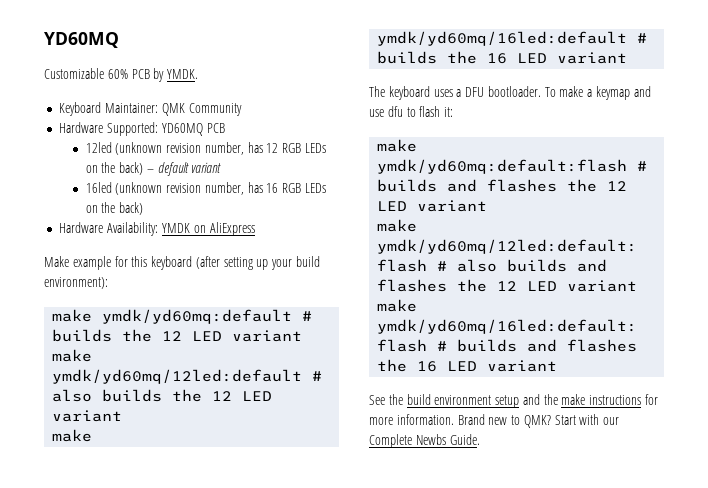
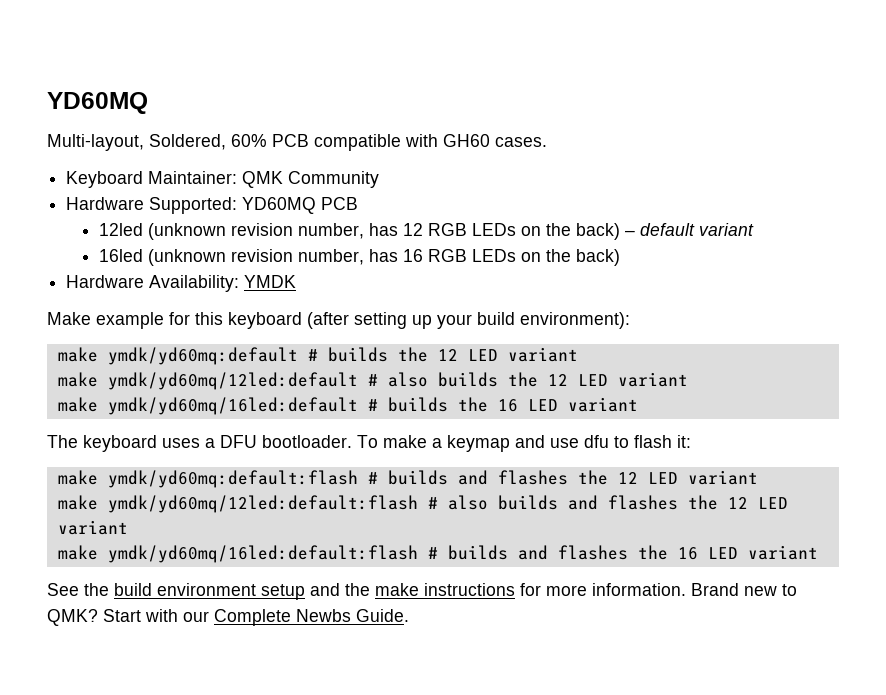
[44,68,199,82] Customizable 60% PCB by YMDK. -> [47,134,547,151] Multi-layout, Soldered, 60% PCB compatible with GH60 cases.
[193,222,255,236] on AliExpress -> (297, 281) none

